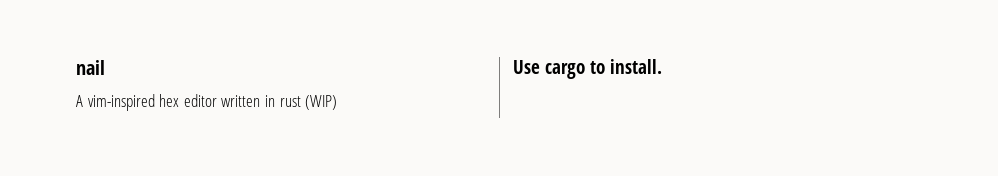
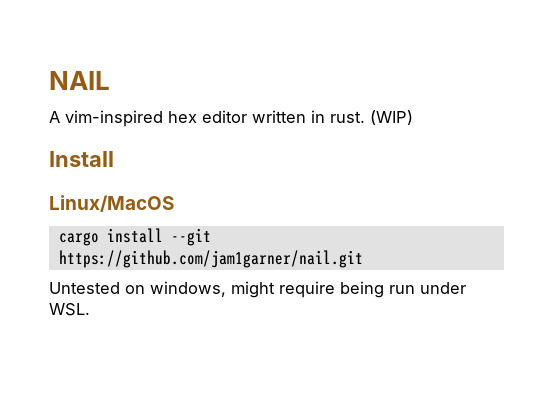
[76,60,105,75] nail -> [49,71,110,90] NAIL
[279,96,301,107] rust -> [330,111,365,123] rust.
[513,59,662,79] Use cargo to install. -> [49,151,114,167] [49,195,174,212] [58,228,211,246] [58,250,363,268] [49,281,466,298] [49,303,90,316] Install // Linux/MacOS // cargo install --git https://github.com/jam1garner/nail.git // Untested on windows, might require being run under WSL.

